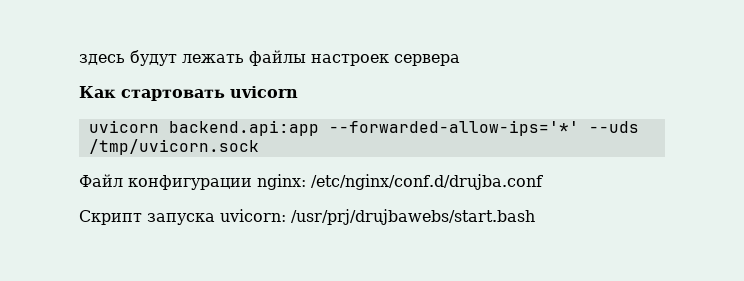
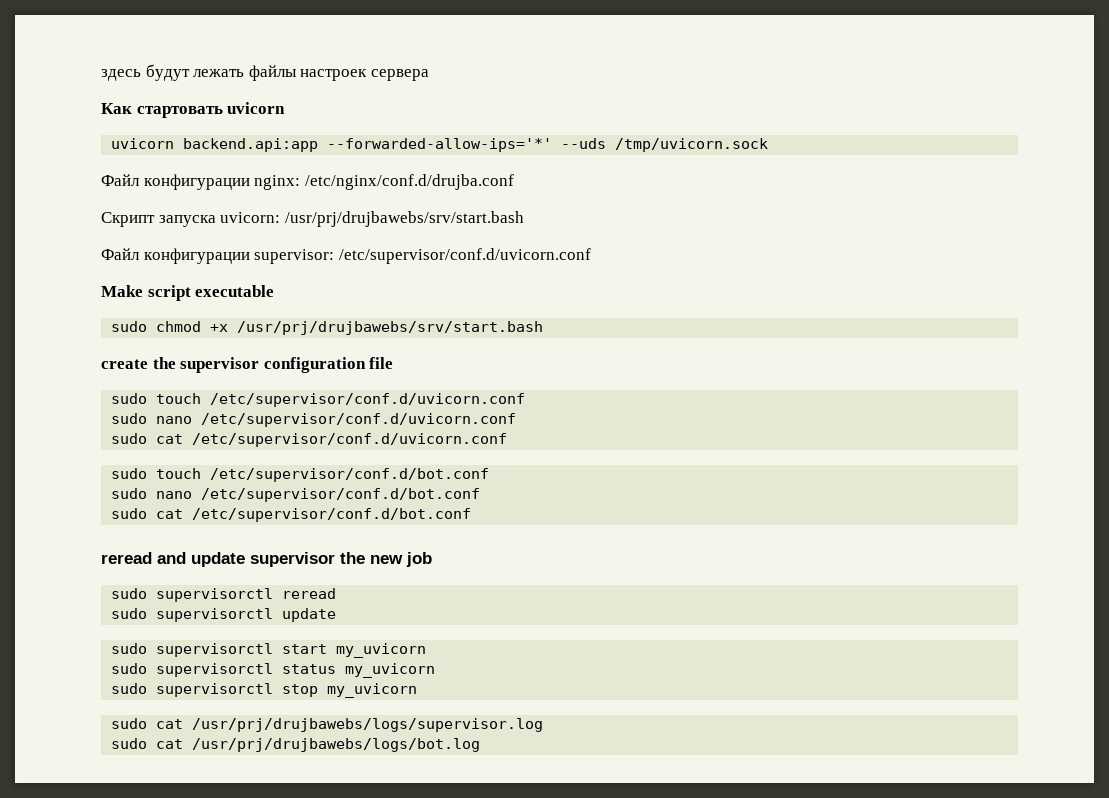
[291,209,535,225] /usr/prj/drujbawebs/start.bash -> [284,211,524,227] [101,248,591,264] [101,285,275,301] [111,321,544,335] [101,357,394,373] [111,393,526,407] [111,413,517,427] [111,433,508,447] [111,468,490,482] [111,488,481,502] [111,508,472,522] [101,552,432,567] [111,588,337,602] [111,608,337,622] [111,643,427,658] [111,663,436,678] [111,683,418,698] [111,718,544,732] [111,738,481,752] /usr/prj/drujbawebs/srv/start.bash // Файл конфигурации supervisor: /etc/supervisor/conf.d/uvicorn.conf // Make script executable // sudo chmod +x /usr/prj/drujbawebs/srv/start.bash // create the supervisor configuration file // sudo touch /etc/supervisor/conf.d/uvicorn.conf // sudo nano /etc/supervisor/conf.d/uvicorn.conf // sudo cat /etc/supervisor/conf.d/uvicorn.conf // sudo touch /etc/supervisor/conf.d/bot.conf // sudo nano /etc/supervisor/conf.d/bot.conf // sudo cat /etc/supervisor/conf.d/bot.conf // reread and update supervisor the new job // sudo supervisorctl reread // sudo supervisorctl update // sudo supervisorctl start my_uvicorn // sudo supervisorctl status my_uvicorn // sudo supervisorctl stop my_uvicorn // sudo cat /usr/prj/drujbawebs/logs/supervisor.log // sudo cat /usr/prj/drujbawebs/logs/bot.log

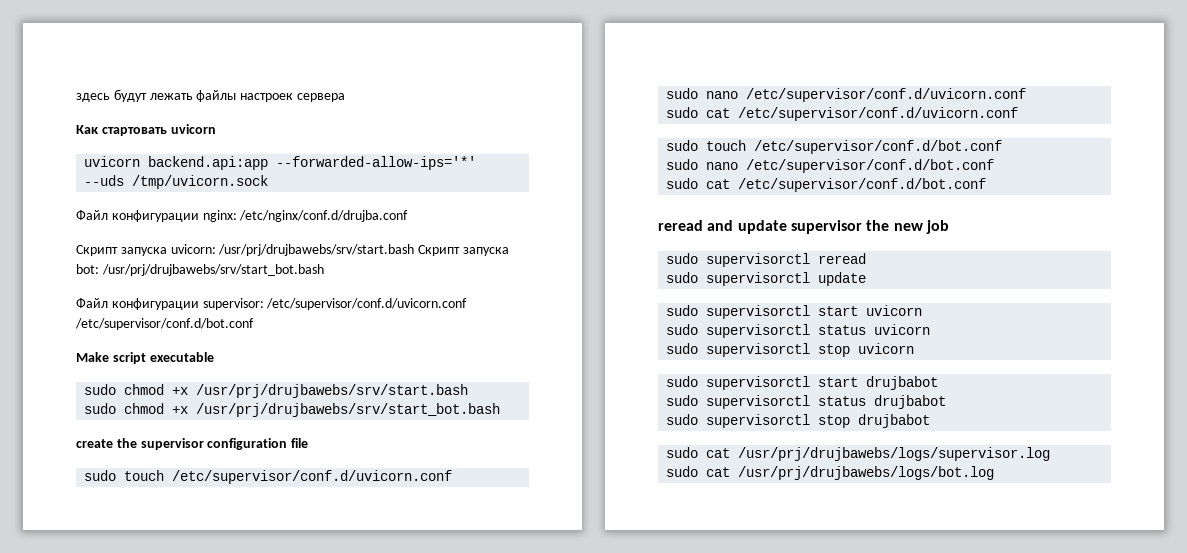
(524, 219) none -> [418,245,509,256] [76,264,324,276] Скрипт запуска bot: /usr/prj/drujbawebs/srv/start_bot.bash
(591, 256) none -> [75,318,254,330] /etc/supervisor/conf.d/bot.conf
(544, 328) none -> [84,403,501,417] // sudo chmod +x /usr/prj/drujbawebs/srv/start_bot.bash
[336,643,427,658] [111,663,436,678] [111,683,418,698] my_uvicorn // sudo supervisorctl status my_uvicorn // sudo supervisorctl stop my_uvicorn -> [866,305,923,316] [666,324,931,338] [666,343,915,357] [666,376,939,390] [666,395,947,409] [666,414,931,428] uvicorn // sudo supervisorctl status uvicorn // sudo supervisorctl stop uvicorn // sudo supervisorctl start drujbabot // sudo supervisorctl status drujbabot // sudo supervisorctl stop drujbabot

